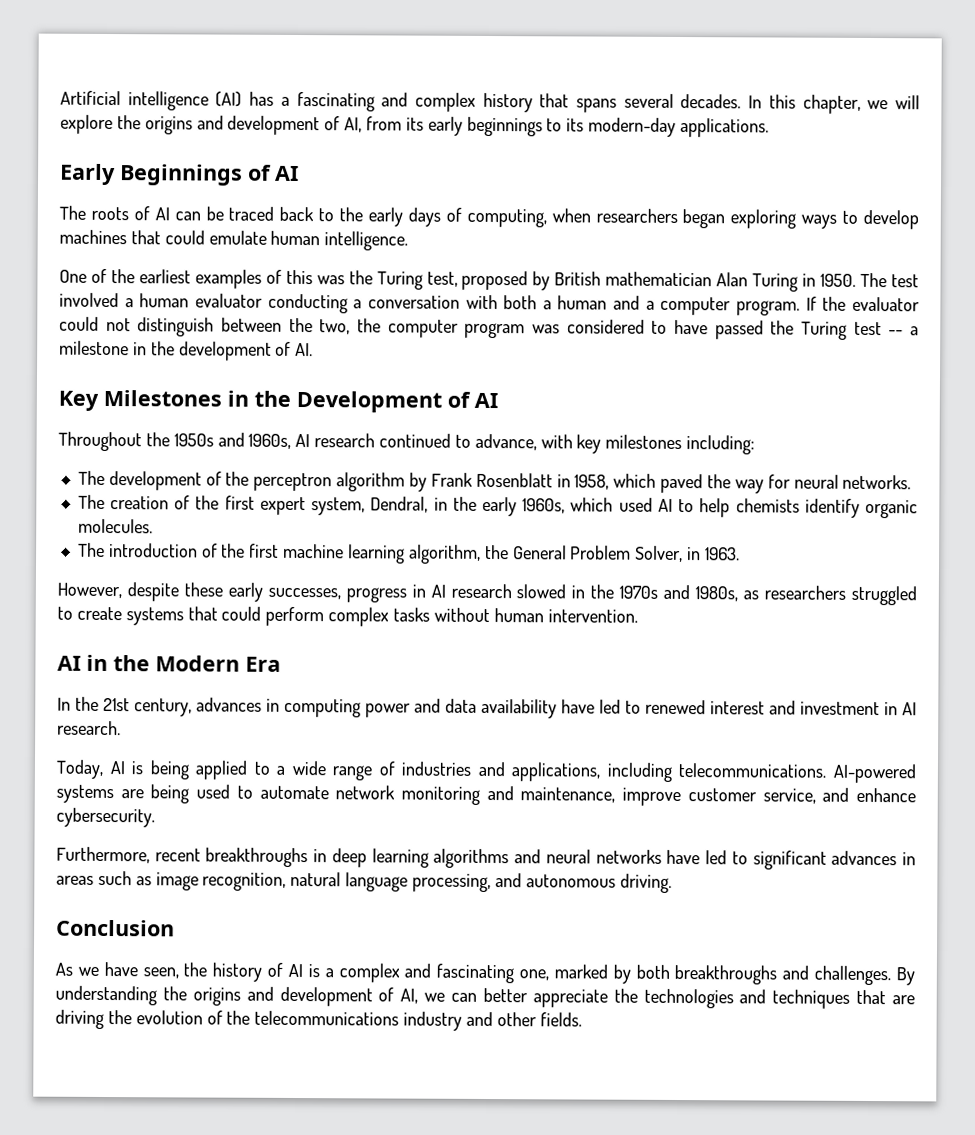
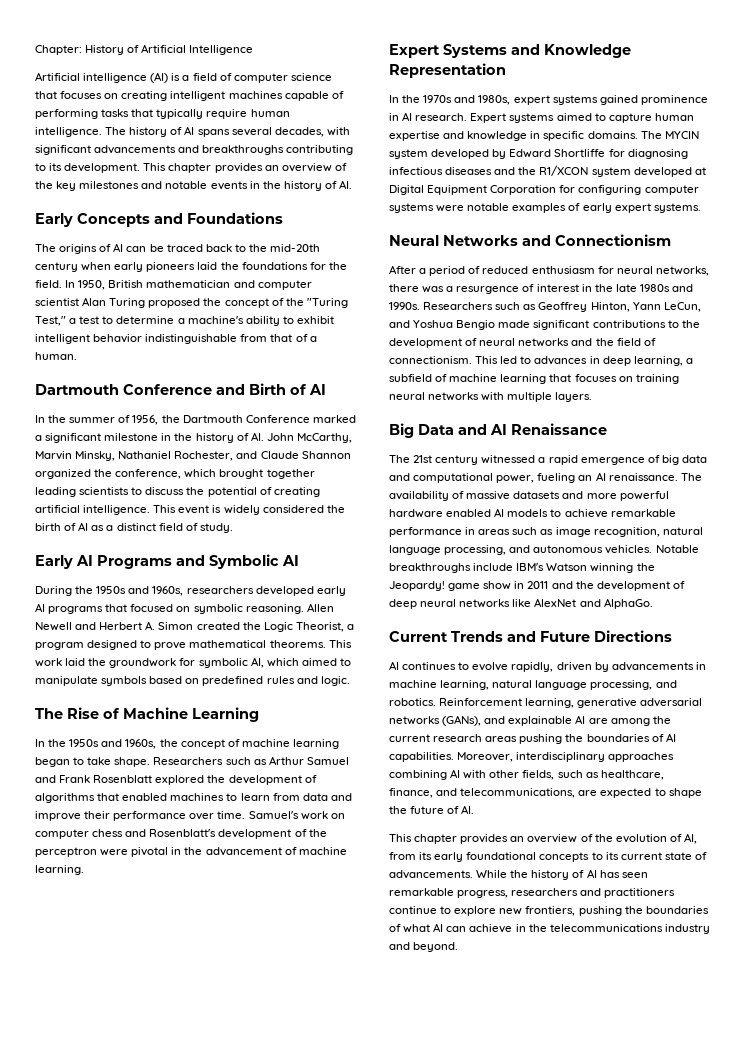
[60,90,921,114] [60,114,770,138] [59,163,299,186] [59,205,129,221] Artificial intelligence (AI) has a fascinating and complex history that spans several decades. In this chapter, we will explore the origins and development of AI, from its early beginnings to its modern-day applications. // Early Beginnings of AI // The roots -> [35,44,254,55] [35,72,332,83] [35,91,344,101] [35,109,290,119] [35,126,350,137] [35,145,354,155] [35,163,347,173] [35,180,353,191] [35,212,283,227] [35,244,98,254] Chapter: History of Artificial Intelligence // Artificial intelligence (AI) is a field of computer science that focuses on creating intelligent machines capable of performing tasks that typically require human intelligence. The history of AI spans several decades, with significant advancements and breakthroughs contributing to its development. This chapter provides an overview of the key milestones and notable events in the history of AI. // Early Concepts and Foundations // The origins
[368,207,919,230] [59,229,409,251] [59,268,920,292] [59,292,920,316] [59,316,919,340] early days of computing, when researchers began exploring ways to develop machines that could emulate human intelligence. // One of the earliest examples of this was the Turing test, proposed by British mathematician Alan Turing in 1950. The test involved a human evaluator conducting a conversation with both a human and a computer program. If the evaluator could not distinguish between the two, the computer program was considered to have passed the Turing test -- a -> [270,244,321,252] [35,262,347,272] [35,280,312,290] [35,297,348,308] [35,316,334,326] [35,334,317,344] [35,352,77,360] [35,383,326,395] [35,415,356,425] [35,433,102,443] mid-20th century when early pioneers laid the foundations for the field. In 1950, British mathematician and computer scientist Alan Turing proposed the concept of the "Turing Test," a test to determine a machine's ability to exhibit intelligent behavior indistinguishable from that of a human. // Dartmouth Conference and Birth of AI // In the summer of 1956, the Dartmouth Conference marked a significant
[178,341,314,361] [58,389,498,413] [58,431,756,455] [77,470,912,494] [77,494,918,519] [77,518,153,534] [77,542,740,564] [57,582,918,606] [57,606,638,627] [57,654,281,672] [57,696,917,719] [57,720,121,736] [56,759,916,784] [56,784,916,807] [56,807,155,828] [56,846,898,870] development of AI. // Key Milestones in the Development of AI // Throughout the 1950s and 1960s, AI research continued to advance, with key milestones including: // The development of the perceptron algorithm by Frank Rosenblatt in 1958, which paved the way for neural networks. // The creation of the first expert system, Dendral, in the early 1960s, which used AI to help chemists identify organic molecules. // The introduction of the first machine learning algorithm, the General Problem Solver, in 1963. // However, despite these early successes, progress in AI research slowed in the 1970s and 1980s, as researchers struggled to create systems that could perform complex tasks without human intervention. // AI in the Modern Era // In the 21st century, advances in computing power and data availability have led to renewed interest and investment in AI research. // Today, AI is being applied to a wide range of industries and applications, including telecommunications. AI-powered systems are being used to automate network monitoring and maintenance, improve customer service, and enhance cybersecurity. // Furthermore, recent breakthroughs in deep learning algorithms and neural networks have led to significant advances -> [195,432,352,443] [35,451,351,461] [35,469,315,479] [35,487,320,497] [35,505,345,515] [35,522,233,533] [35,554,299,569] [35,586,346,596] [35,603,334,614] [35,621,354,632] [35,640,352,650] [35,657,351,668] [35,676,350,686] [35,707,259,722] [35,739,339,749] [35,756,349,767] [35,775,317,785] [35,793,352,803] [35,811,345,821] [35,829,327,839] [35,847,347,857] [35,865,84,875] [389,44,631,58] [389,63,506,78] [389,95,708,105] [389,112,694,123] [389,131,699,141] [389,149,688,159] [389,165,706,177] [389,185,699,195] [389,203,701,213] [389,234,671,246] [389,265,709,276] [389,284,694,294] [389,302,701,312] [389,320,700,330] [389,338,656,348] [389,356,693,366] [389,374,679,384] [389,392,593,402] [389,423,607,438] [389,455,707,465] [389,472,702,483] [389,491,669,501] [389,508,676,518] [389,527,462,537] history of AI. John McCarthy, Marvin Minsky, Nathaniel Rochester, and Claude Shannon organized the conference, which brought together leading scientists to discuss the potential of creating artificial intelligence. This event is widely considered the birth of AI as a distinct field of study. // Early AI Programs and Symbolic AI // During the 1950s and 1960s, researchers developed early AI programs that focused on symbolic reasoning. Allen Newell and Herbert A. Simon created the Logic Theorist, a program designed to prove mathematical theorems. This work laid the groundwork for symbolic AI, which aimed to manipulate symbols based on predefined rules and logic. // The Rise of Machine Learning // In the 1950s and 1960s, the concept of machine learning began to take shape. Researchers such as Arthur Samuel and Frank Rosenblatt explored the development of algorithms that enabled machines to learn from data and improve their performance over time. Samuel's work on computer chess and Rosenblatt's development of the perceptron were pivotal in the advancement of machine learning. // Expert Systems and Knowledge Representation // In the 1970s and 1980s, expert systems gained prominence in AI research. Expert systems aimed to capture human expertise and knowledge in specific domains. The MYCIN system developed by Edward Shortliffe for diagnosing infectious diseases and the R1/XCON system developed at Digital Equipment Corporation for configuring computer systems were notable examples of early expert systems. // Neural Networks and Connectionism // After a period of reduced enthusiasm for neural networks, there was a resurgence of interest in the late 1980s and 1990s. Researchers such as Geoffrey Hinton, Yann LeCun, and Yoshua Bengio made significant contributions to the development of neural networks and the field of connectionism. This led to advances in deep learning, a subfield of machine learning that focuses on training neural networks with multiple layers. // Big Data and AI Renaissance // The 21st century witnessed a rapid emergence of big data and computational power, fueling an AI renaissance. The availability of massive datasets and more powerful hardware enabled AI models to achieve remarkable performance
[619,873,672,893] [56,919,175,937] [55,961,916,986] [55,985,915,1009] [55,1009,223,1029] driving. // Conclusion // As we have seen, the history of AI is a complex and fascinating one, marked by both breakthroughs and challenges. By understanding the origins and development of AI, we can better appreciate the technologies and techniques that are driving the evolution of -> [605,545,699,554] [389,563,655,573] [389,581,685,591] [389,598,653,609] [389,630,672,642] [389,661,706,672] [389,680,677,690] [389,698,703,708] [389,715,671,726] [389,733,676,744] [389,752,675,762] [389,769,664,780] [389,788,702,798] [389,805,475,814] [389,833,697,844] [389,852,707,862] [389,869,648,880] [389,888,676,898] [389,906,709,916] [389,923,526,933] vehicles. Notable breakthroughs include IBM's Watson winning the Jeopardy! game show in 2011 and the development of deep neural networks like AlexNet and AlphaGo. // Current Trends and Future Directions // AI continues to evolve rapidly, driven by advancements in machine learning, natural language processing, and robotics. Reinforcement learning, generative adversarial networks (GANs), and explainable AI are among the current research areas pushing the boundaries of AI capabilities. Moreover, interdisciplinary approaches combining AI with other fields, such as healthcare, finance, and telecommunications, are expected to shape the future of AI. // This chapter provides an overview of the evolution of AI, from its early foundational concepts to its current state of advancements. While the history of AI has seen remarkable progress, researchers and practitioners continue to explore new frontiers, pushing the boundaries of what AI can achieve in
[496,1012,582,1027] other fields. -> [413,942,459,952] beyond.

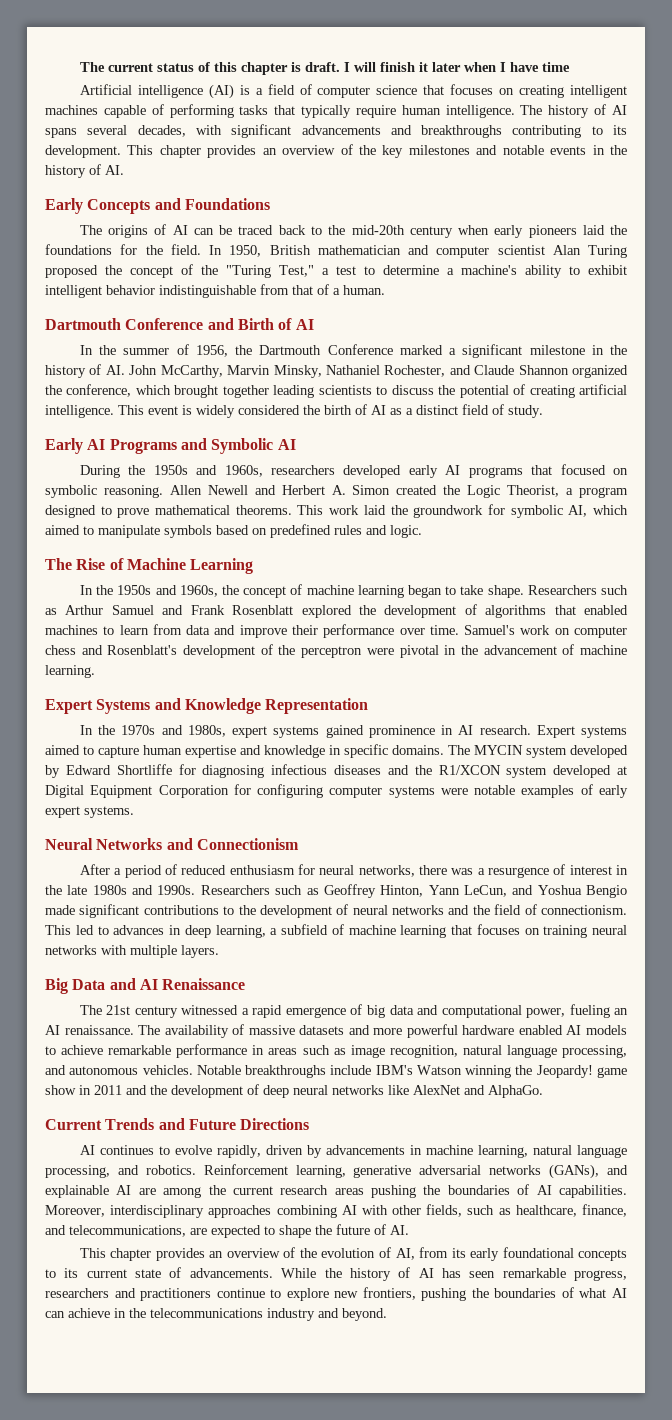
[35,44,254,55] Chapter: History of Artificial Intelligence -> [79,62,570,75] The current status of this chapter is draft. I will finish it later when I have time

